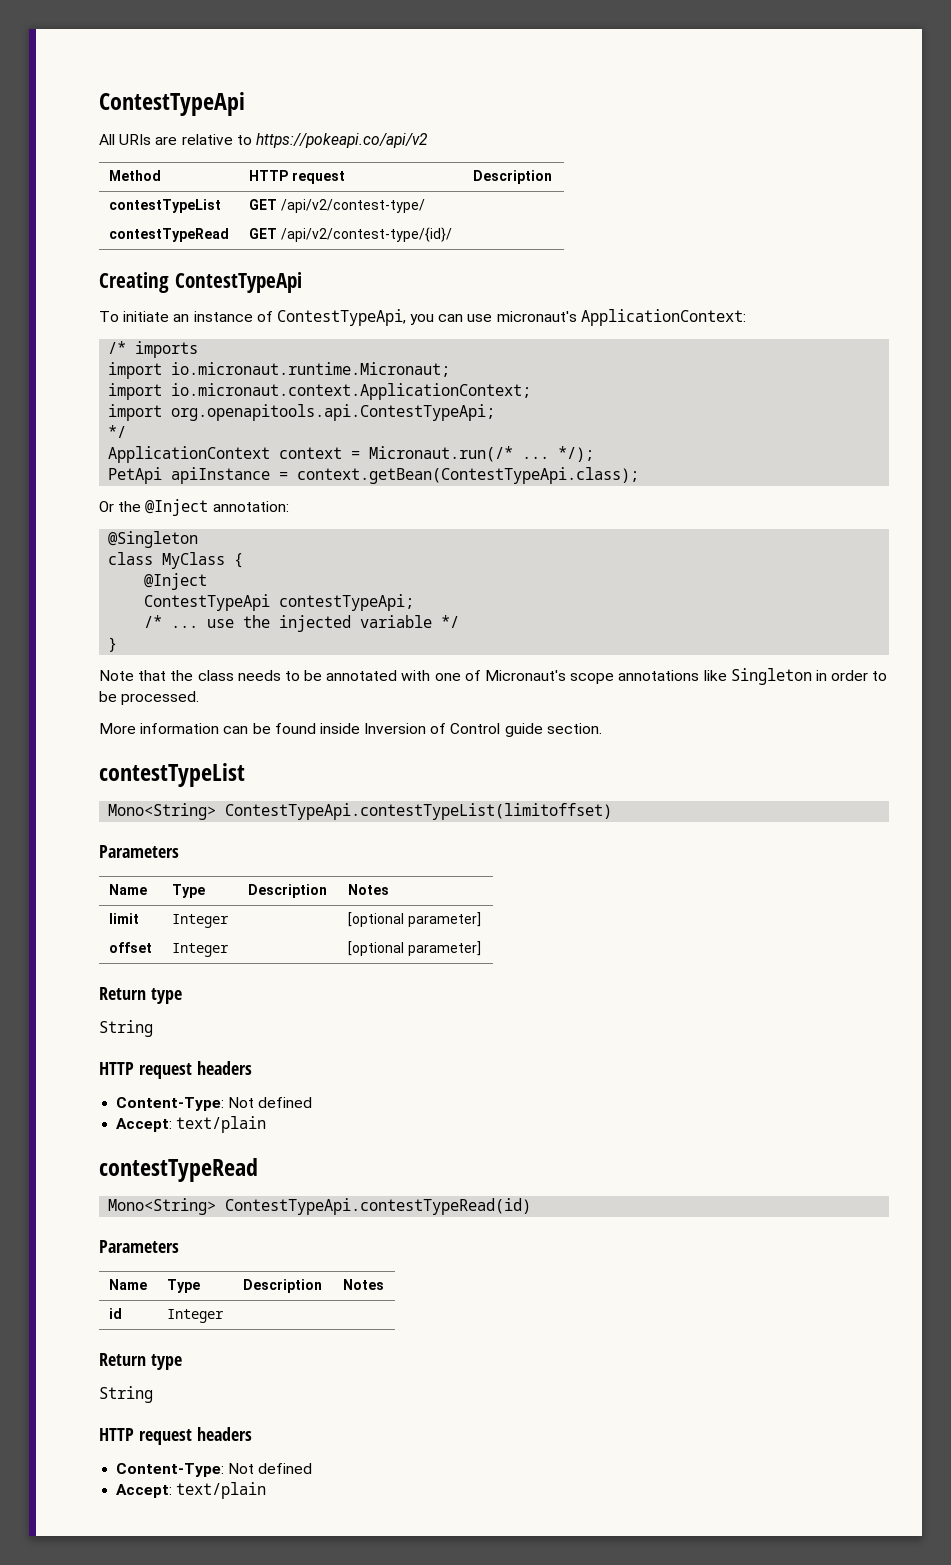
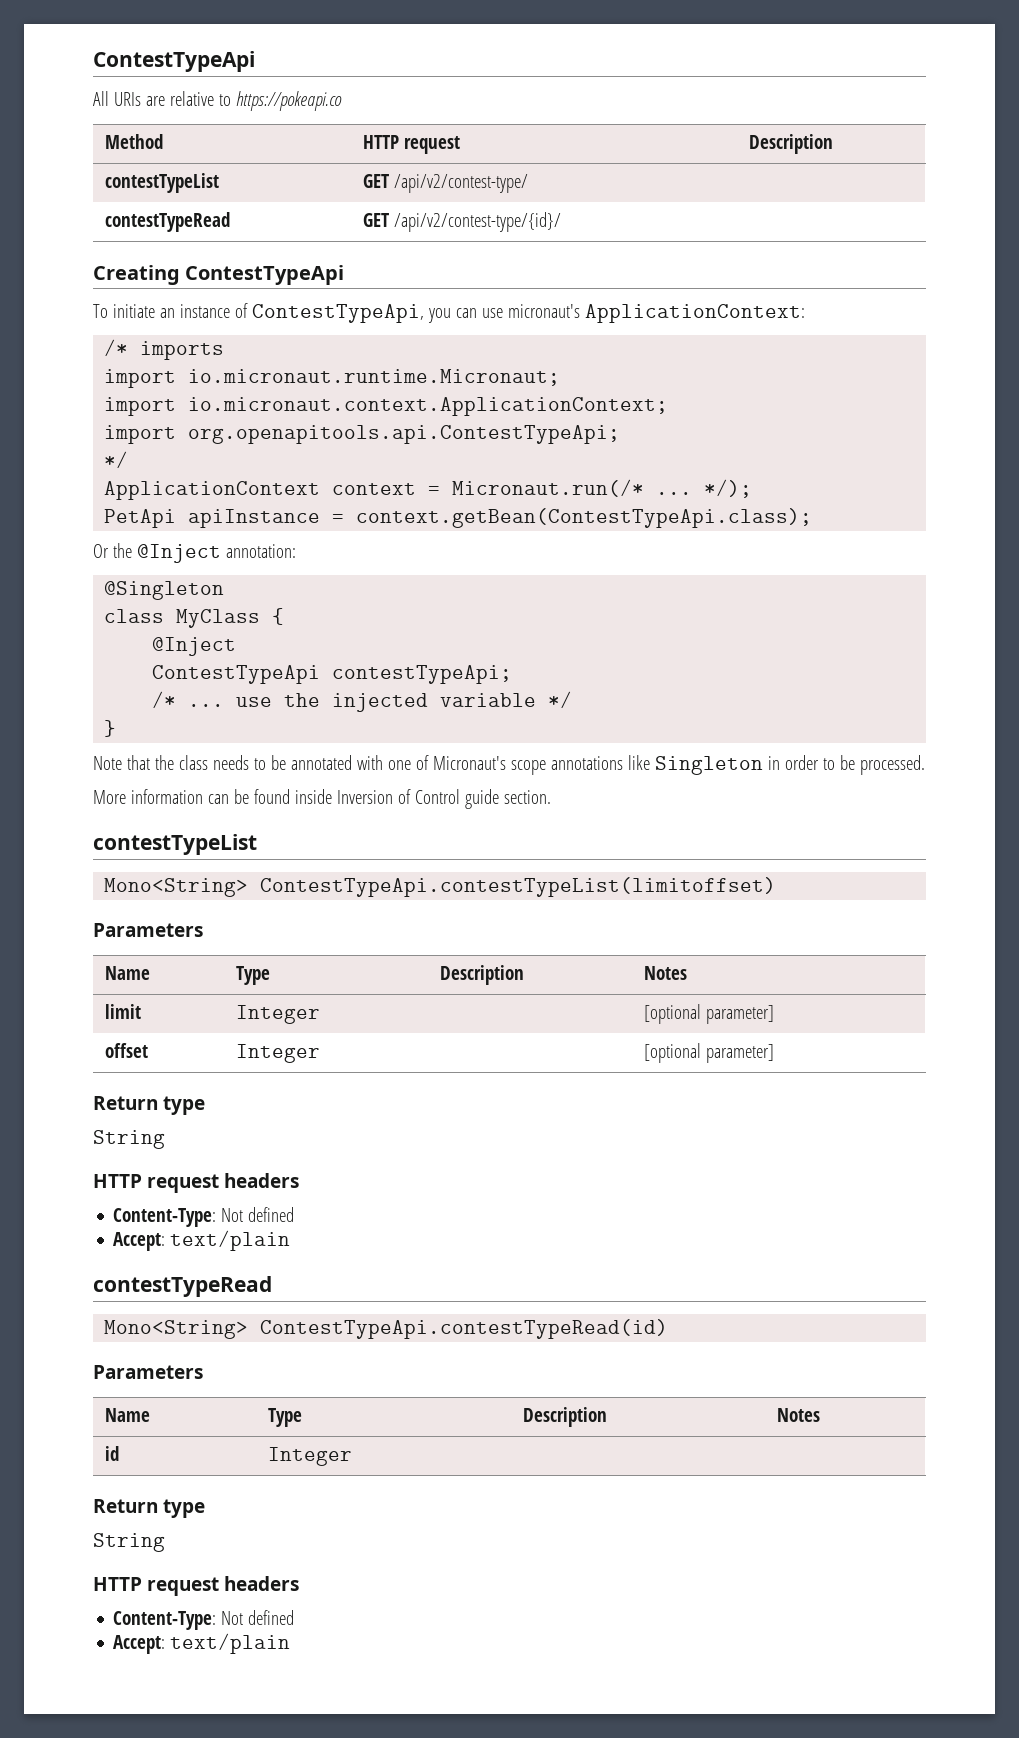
[255,133,428,148] https://pokeapi.co/api/v2 -> [235,91,342,111] https://pokeapi.co

